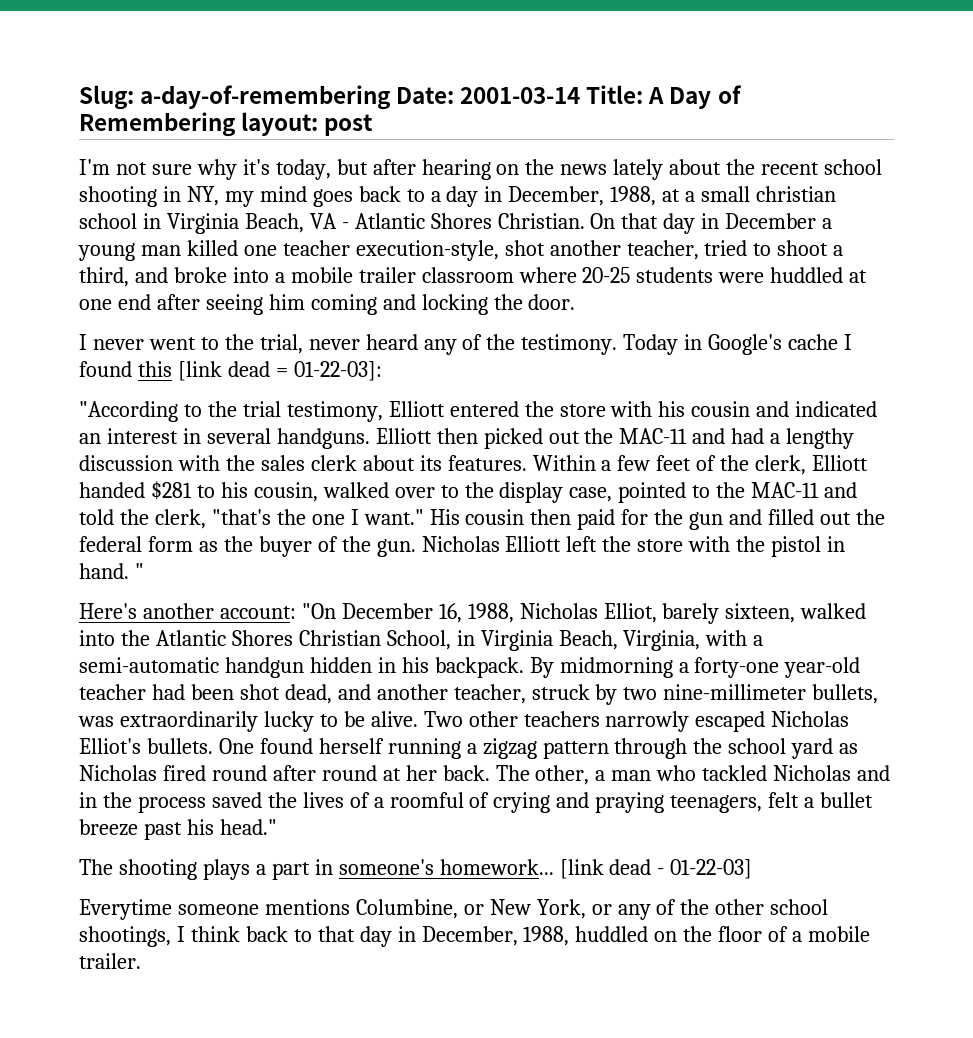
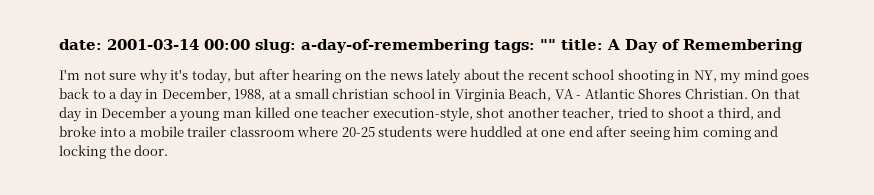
[79,85,644,110] Slug: a-day-of-remembering Date: 2001-03-14 Title: -> [59,39,603,53] date: 2001-03-14 00:00 slug: a-day-of-remembering tags: "" title:
[241,112,374,136] layout: post -> (803, 46) none
[79,334,853,355] [79,361,382,381] [79,401,878,422] [79,428,855,449] [79,455,869,475] [79,481,858,503] [79,509,885,530] [79,536,846,557] [79,563,144,579] [79,603,867,624] [79,630,764,651] [79,657,861,678] [79,684,879,705] [78,711,850,732] [79,738,859,759] [79,765,891,785] [79,792,874,813] [79,819,277,840] [79,859,753,880] [79,899,829,920] [79,926,871,947] [79,953,141,969] // I never went to the trial, never heard any of the testimony. Today in Google's cache I found this [link dead = 01-22-03]: // "According to the trial testimony, Elliott entered the store with his cousin and indicated an interest in several handguns. Elliott then picked out the MAC-11 and had a lengthy discussion with the sales clerk about its features. Within a few feet of the clerk, Elliott handed $281 to his cousin, walked over to the display case, pointed to the MAC-11 and told the clerk, "that's the one I want." His cousin then paid for the gun and filled out the federal form as the buyer of the gun. Nicholas Elliott left the store with the pistol in hand. " // Here's another account: "On December 16, 1988, Nicholas Elliot, barely sixteen, walked into the Atlantic Shores Christian School, in Virginia Beach, Virginia, with a semi-automatic handgun hidden in his backpack. By midmorning a forty-one year-old teacher had been shot dead, and another teacher, struck by two nine-millimeter bullets, was extraordinarily lucky to be alive. Two other teachers narrowly escaped Nicholas Elliot's bullets. One found herself running a zigzag pattern through the school yard as Nicholas fired round after round at her back. The other, a man who tackled Nicholas and in the process saved the lives of a roomful of crying and praying teenagers, felt a bullet breeze past his head." // The shooting plays a part in someone's homework... [link dead - 01-22-03] // Everytime someone mentions Columbine, or New York, or any of the other school shootings, I think back to that day in December, 1988, huddled on the floor of a mobile trailer. -> (169, 150) none

